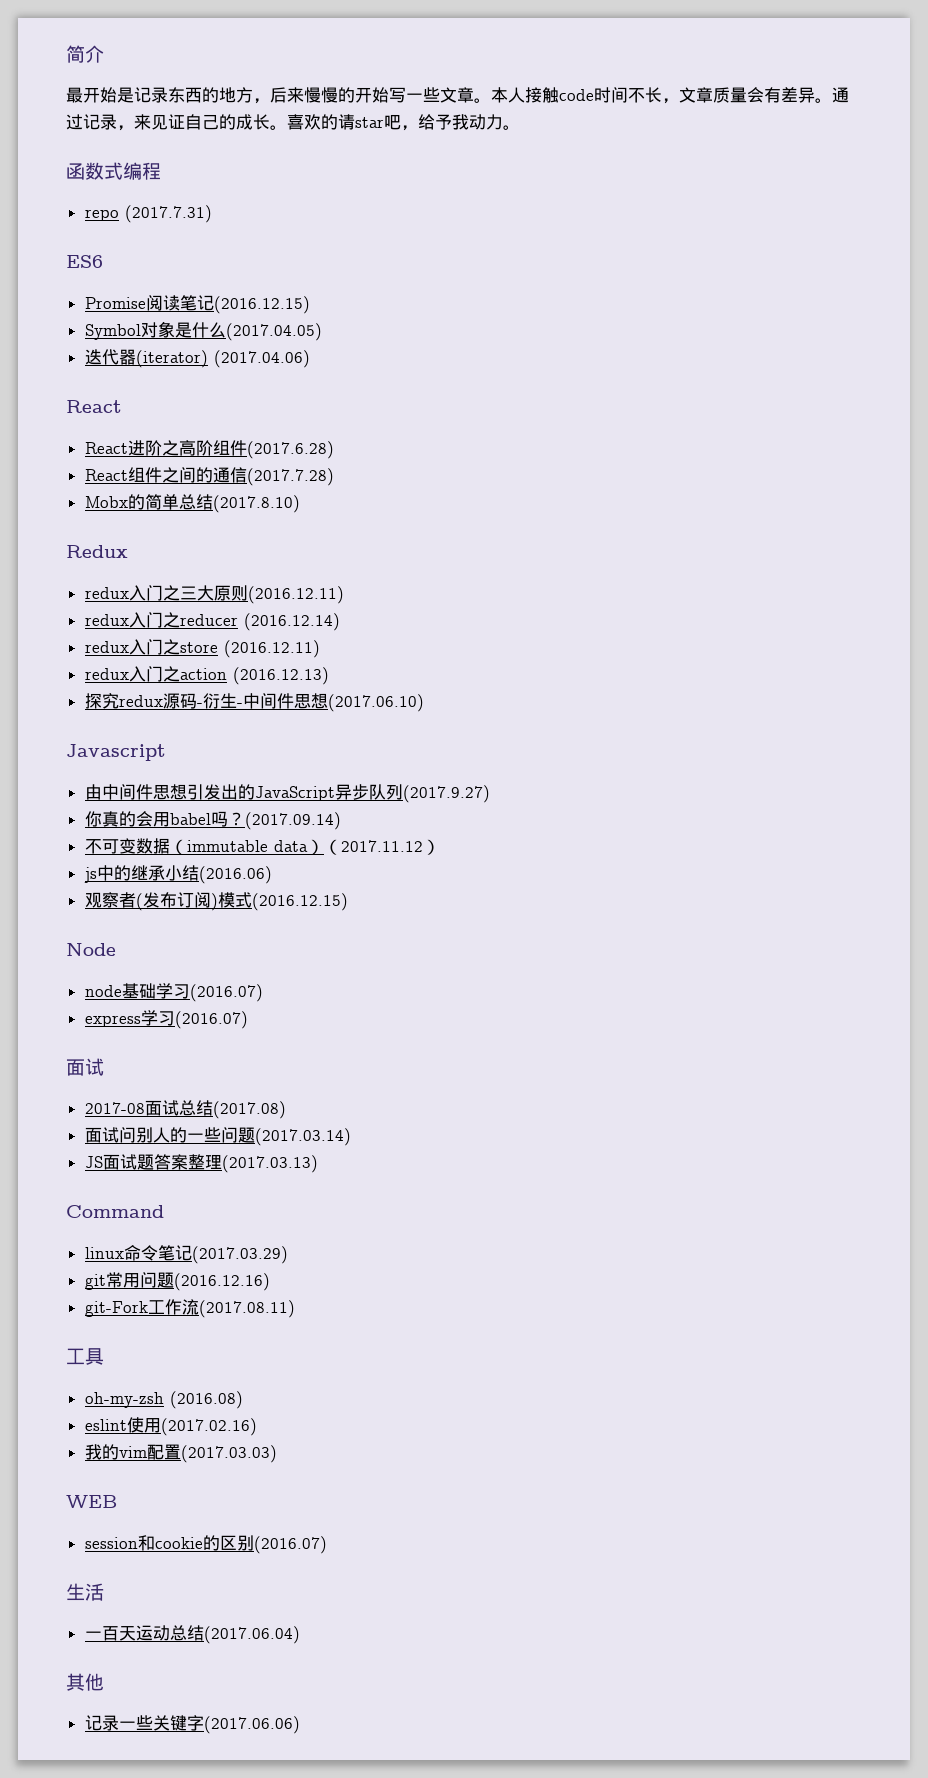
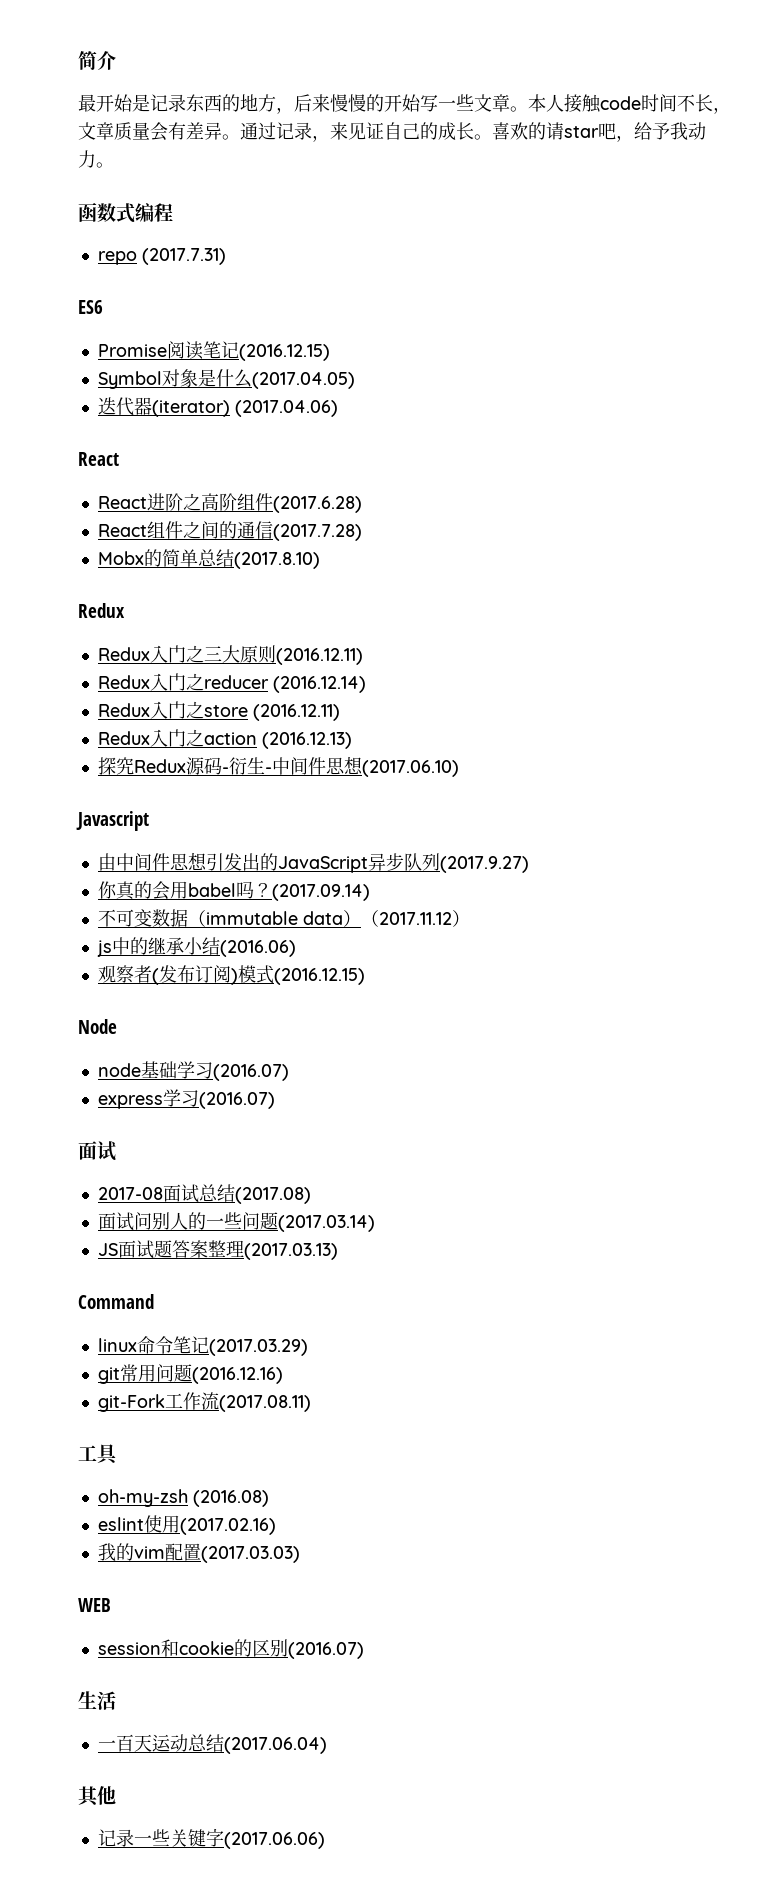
[84,587,129,599] redux -> [97,647,150,661] Redux
[84,614,129,626] redux -> [97,675,150,689] Redux
[84,641,129,653] redux -> [97,703,150,717] Redux
[84,668,129,680] redux -> [97,731,150,745] Redux
[118,695,163,707] redux -> [133,759,186,773] Redux

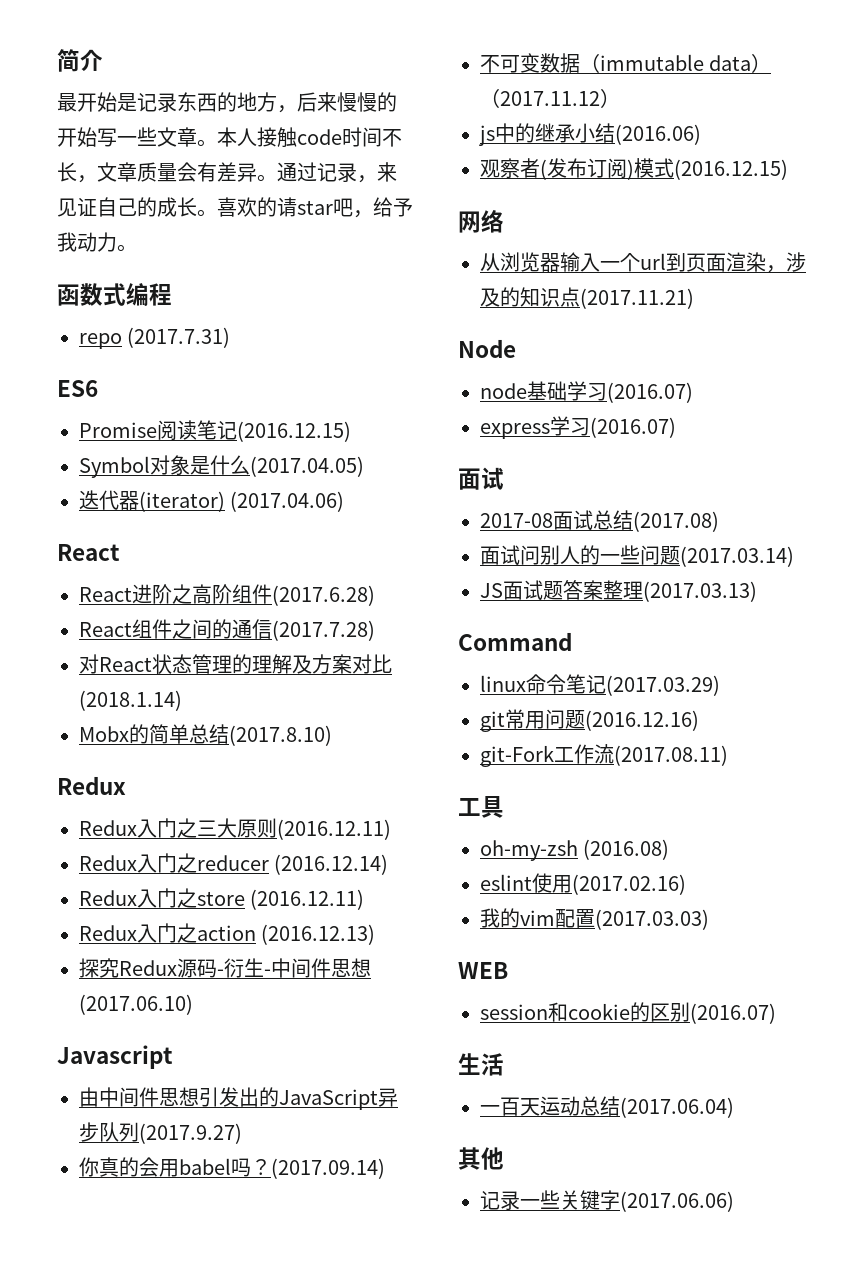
(362, 532) none -> [79,654,392,674] [79,690,182,711] // 对React状态管理的理解及方案对比(2018.1.14)
(365, 976) none -> [458,209,504,233] [480,252,806,273] [480,287,694,309] // 网络 // 从浏览器输入一个url到页面渲染，涉及的知识点(2017.11.21)

